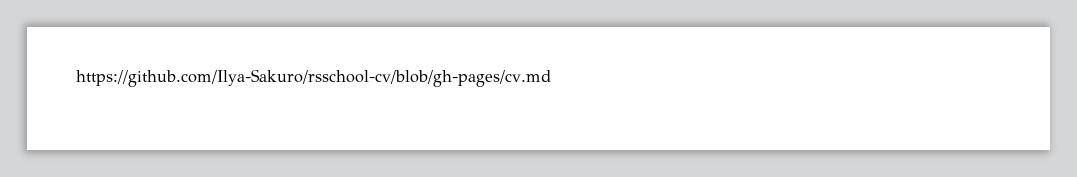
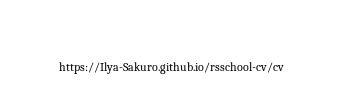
[76,69,551,87] https://github.com/Ilya-Sakuro/rsschool-cv/blob/gh-pages/cv.md -> [59,62,284,74] https://Ilya-Sakuro.github.io/rsschool-cv/cv

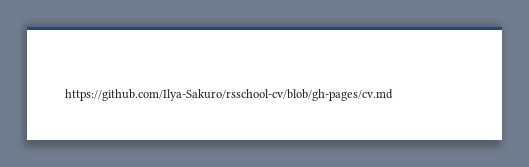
[59,62,284,74] https://Ilya-Sakuro.github.io/rsschool-cv/cv -> [65,89,393,101] https://github.com/Ilya-Sakuro/rsschool-cv/blob/gh-pages/cv.md

